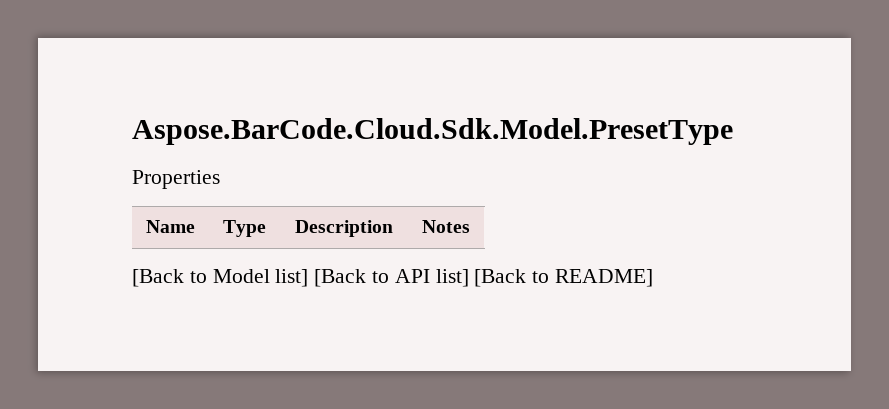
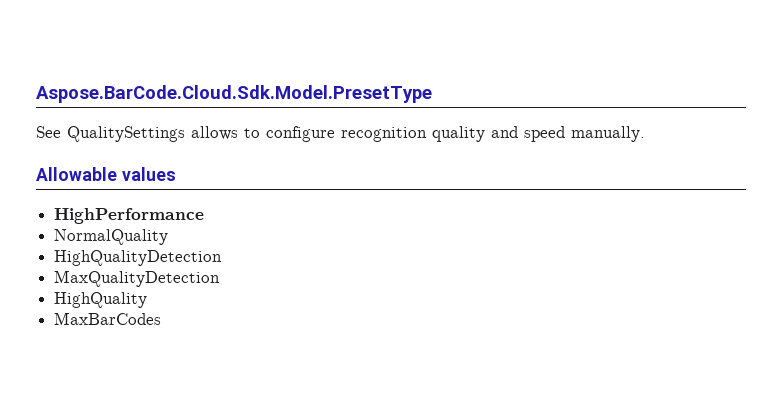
[132,170,220,189] [145,220,195,233] [222,220,266,237] [294,220,393,237] [421,220,470,233] [132,269,654,287] Properties // Name | Type | Description | Notes // [Back to Model list] [Back to API list] [Back to README] -> [36,126,645,142] [36,167,176,181] [54,208,205,224] [54,229,169,245] [54,250,223,266] [54,270,221,287] [54,292,148,308] [54,312,162,325] See QualitySettings allows to configure recognition quality and speed manually. // Allowable values // HighPerformance // NormalQuality // HighQualityDetection // MaxQualityDetection // HighQuality // MaxBarCodes

